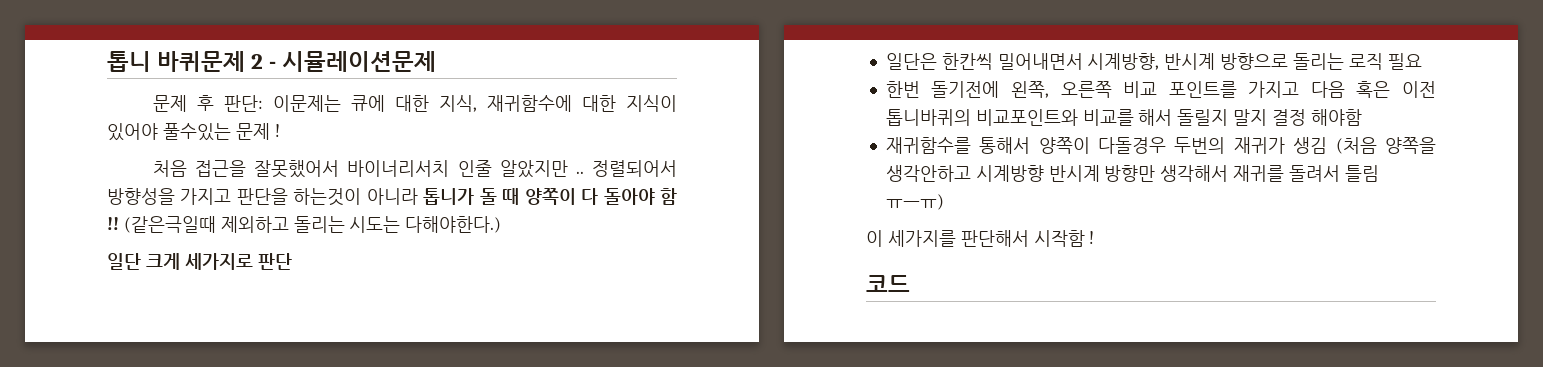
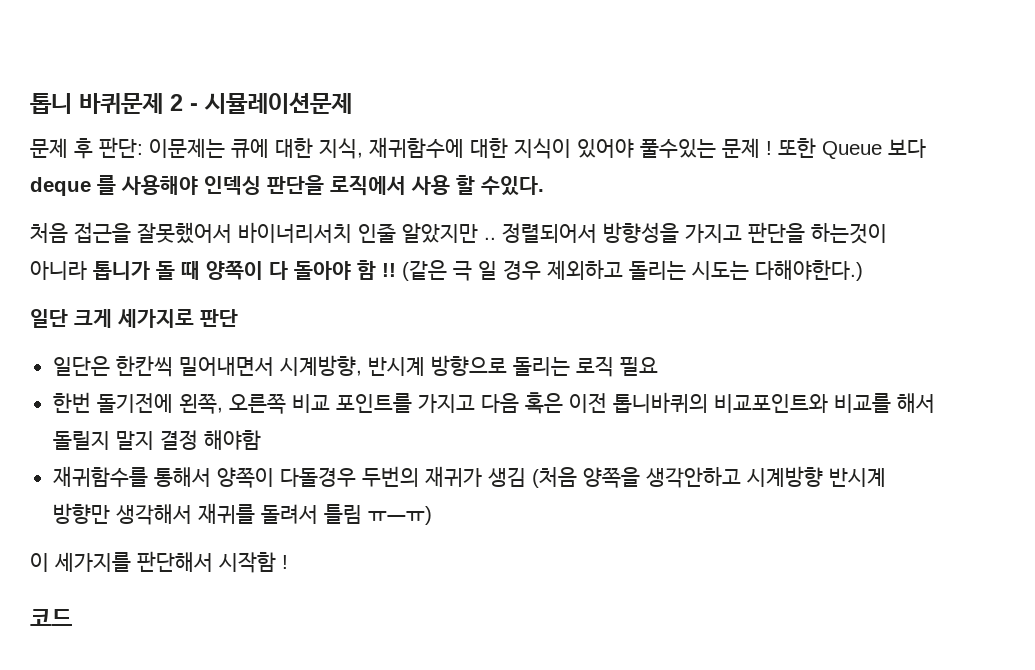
(280, 130) none -> [778,138,926,159] [30,175,544,196] 또한 Queue 보다 deque 를 사용해야 인덱싱 판단을 로직에서 사용 할 수있다.
[123,216,216,233] (같은극일때 -> [402,260,541,281] (같은 극 일 경우

